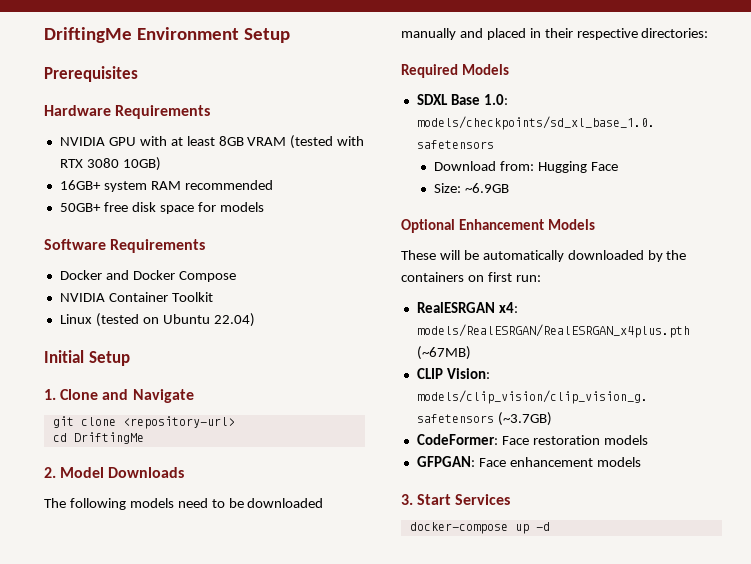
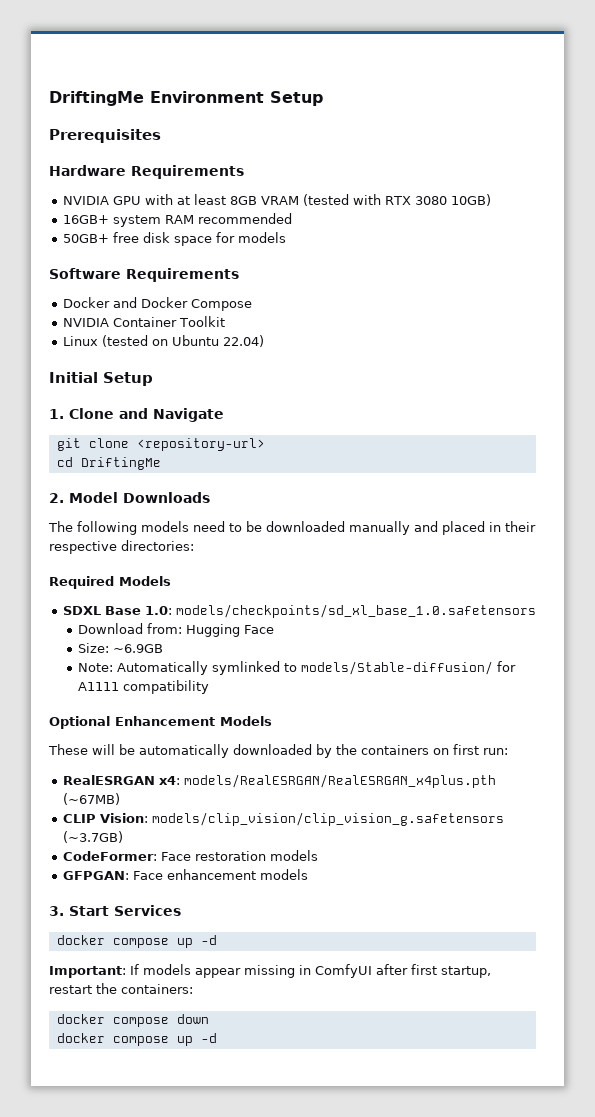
(509, 188) none -> [78,661,517,675] [78,680,210,694] // Note: Automatically symlinked to models/Stable-diffusion/ for A1111 compatibility
[409,522,550,534] docker-compose up -d -> [56,935,217,948] [49,964,491,978] [49,983,193,994] [56,1014,209,1027] [56,1033,217,1046] docker compose up -d // Important: If models appear missing in ComfyUI after first startup, restart the containers: // docker compose down // docker compose up -d

